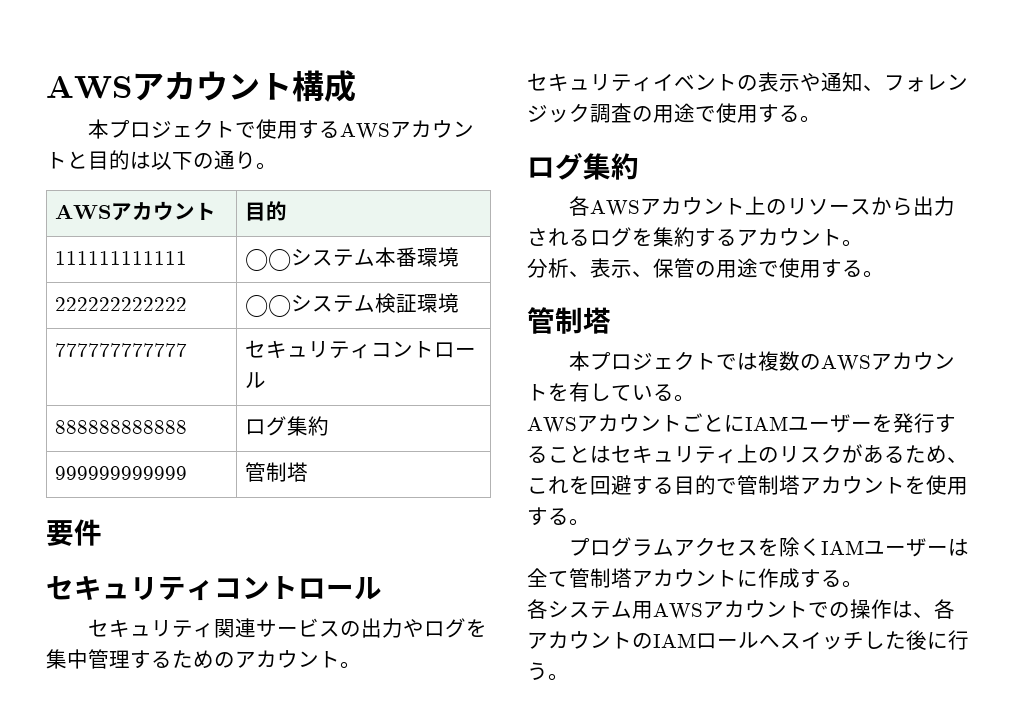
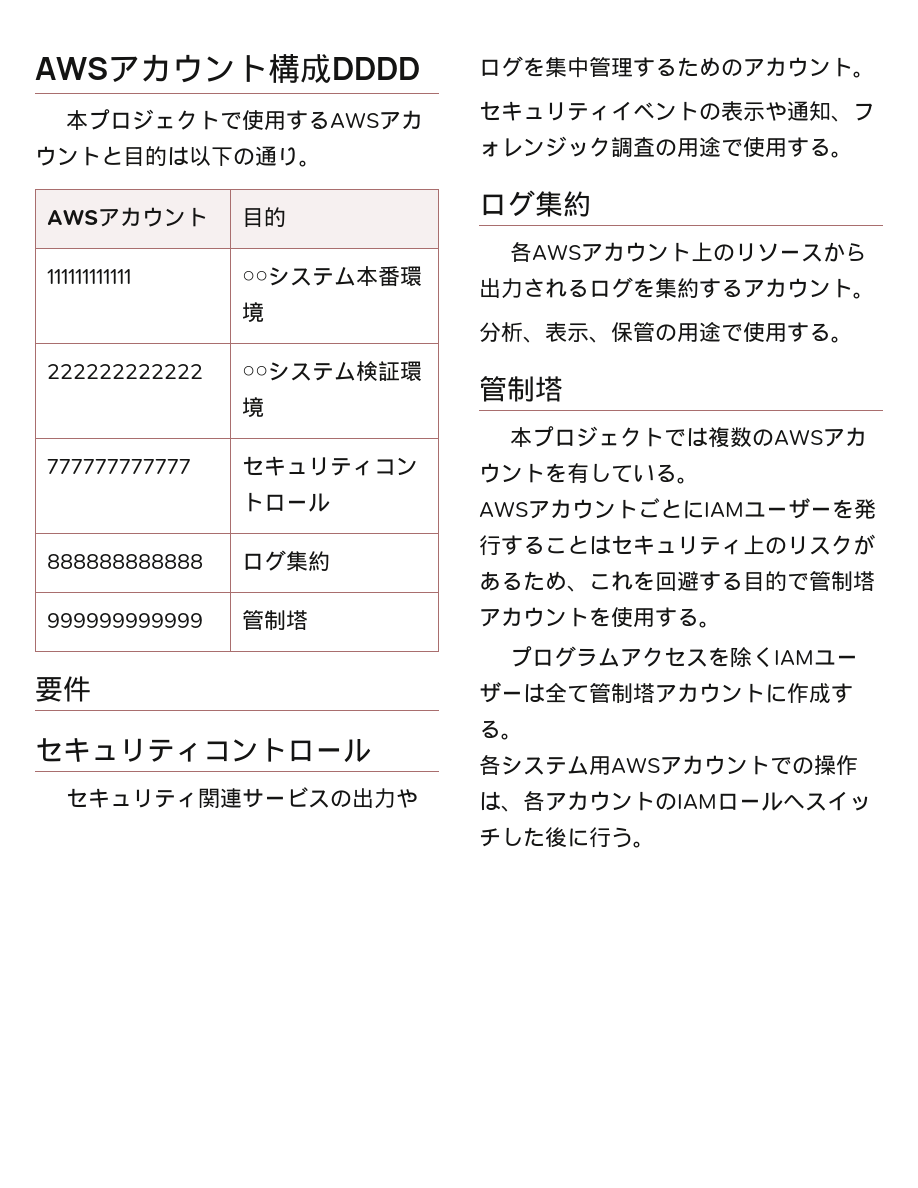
(356, 86) none -> [332,57,420,80] DDDD

